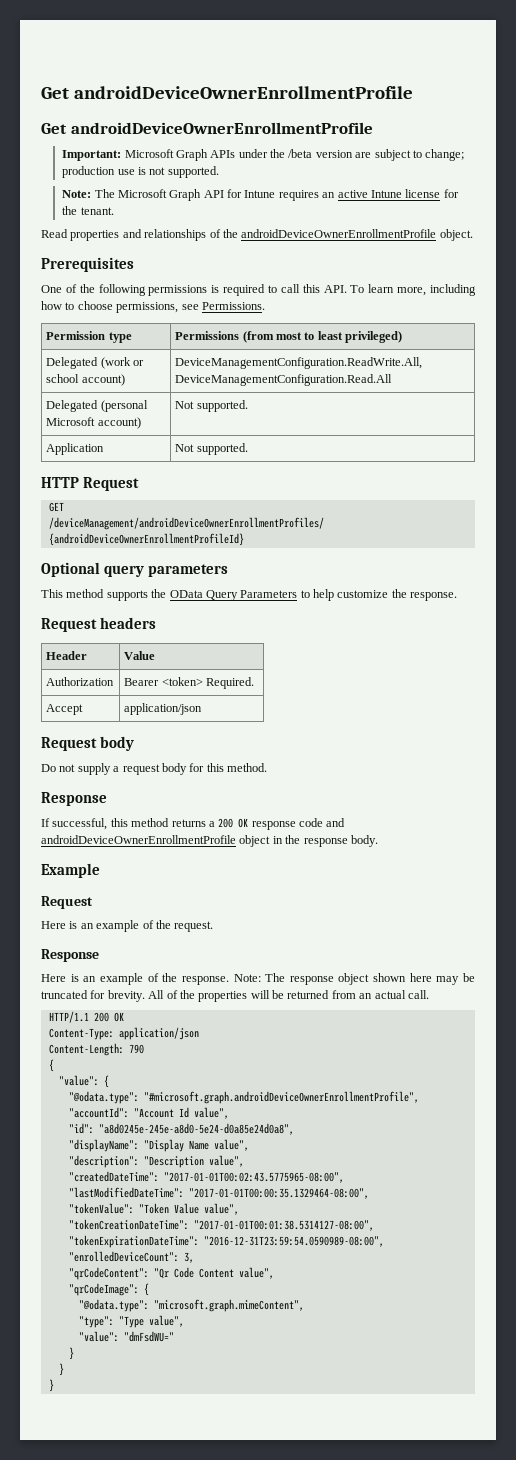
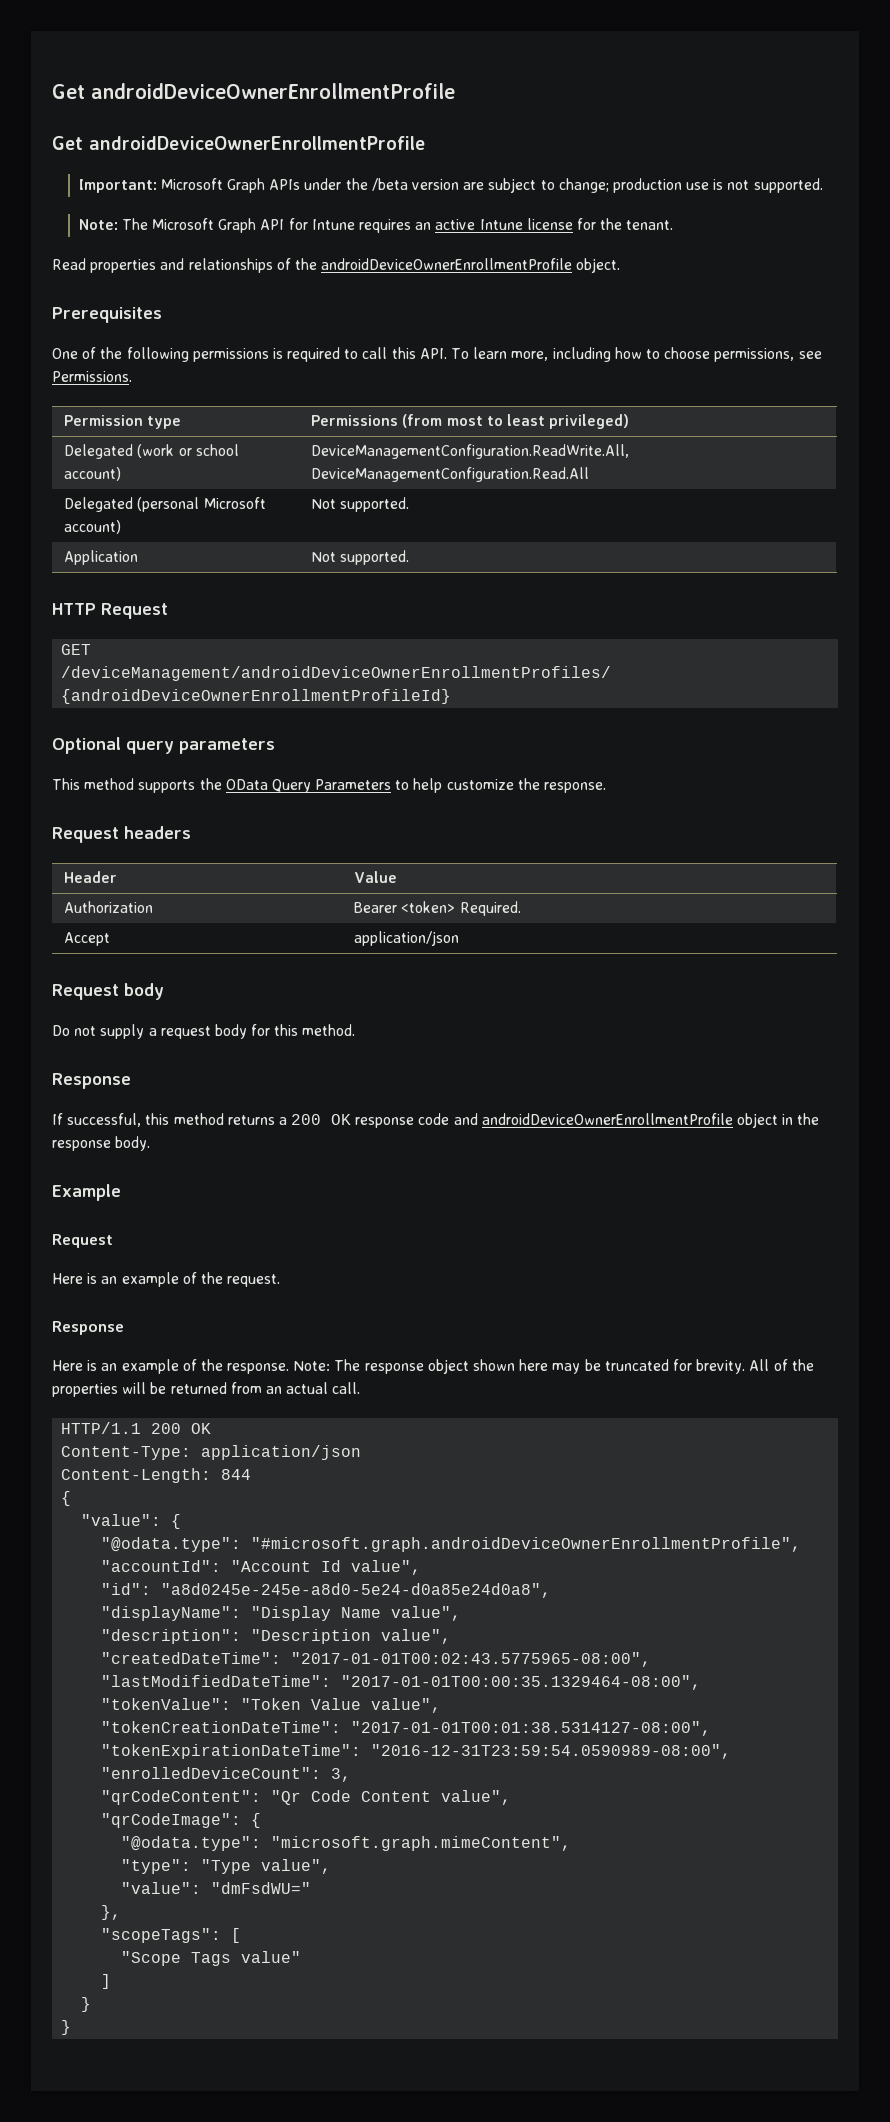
[128,1044,144,1054] 790 -> [221,1469,252,1480] 844
[68,1347,74,1360] } -> [101,1905,122,1920] [101,1928,242,1943] [121,1951,302,1966] [101,1974,112,1989] }, // "scopeTags": [ // "Scope Tags value" // ]

